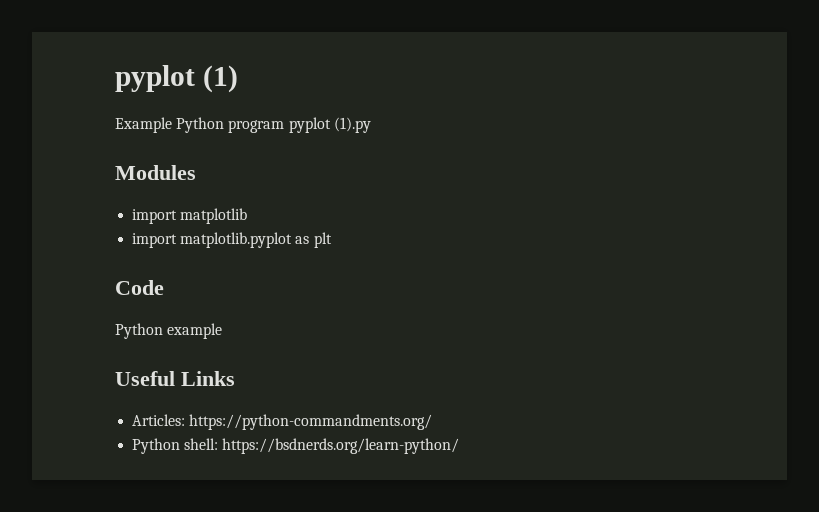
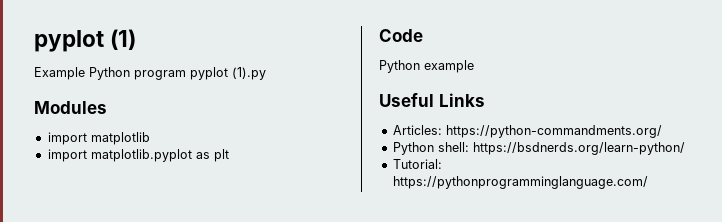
(460, 446) none -> [392,159,442,169] [392,176,648,189] // Tutorial: https://pythonprogramminglanguage.com/

